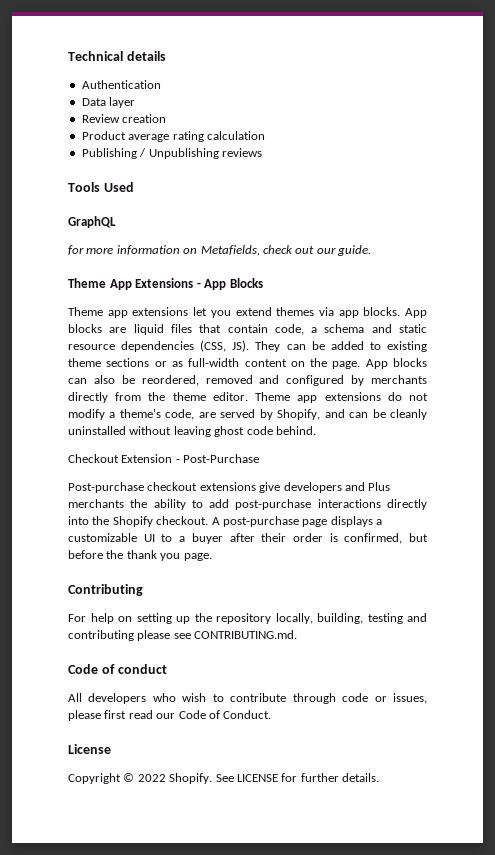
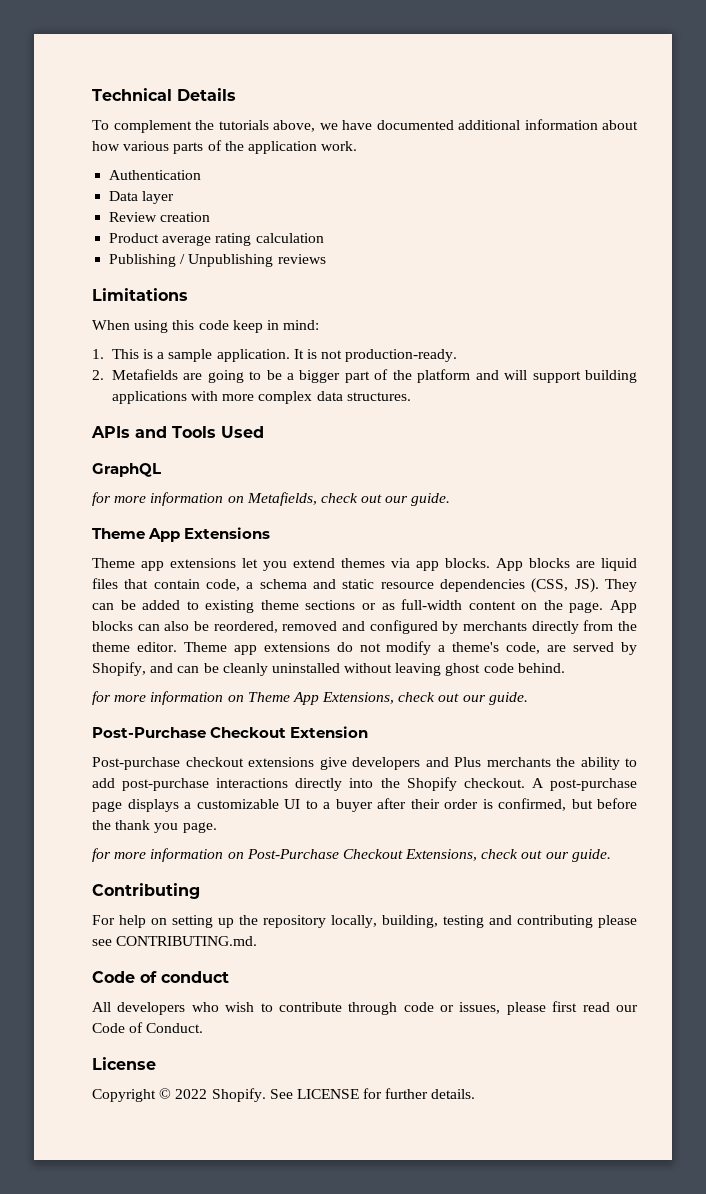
[126,51,166,61] details -> [177,88,236,101] [92,119,638,133] [92,140,358,154] Details // To complement the tutorials above, we have documented additional information about how various parts of the application work.
(262, 152) none -> [92,288,188,301] [92,320,320,333] [92,349,458,362] [92,369,637,383] [111,391,411,404] [91,426,167,438] Limitations // When using this code keep in mind: // 1. This is a sample application. It is not production-ready. // 2. Metafields are going to be a bigger part of the platform and will support building applications with more complex data structures. // APIs and
[196,278,263,290] - App Blocks -> (271, 533) none
(316, 430) none -> [92,691,528,705] [92,727,206,738] for more information on Theme App Extensions, check out our guide. // Post-Purchase
[175,454,260,463] - Post-Purchase -> (369, 732) none
(212, 557) none -> [92,848,611,862] // for more information on Post-Purchase Checkout Extensions, check out our guide.

